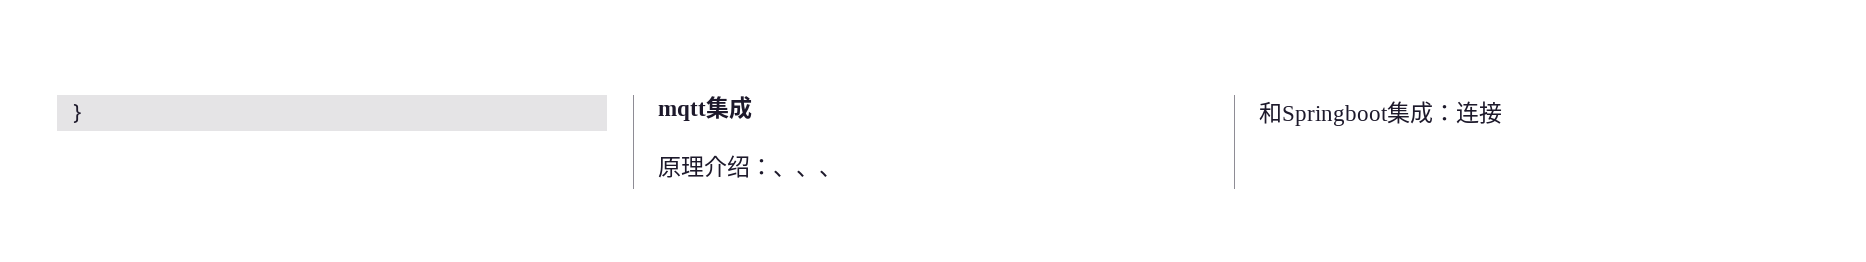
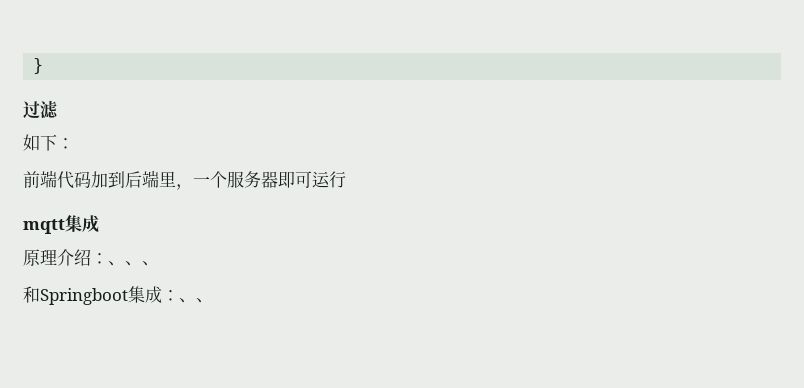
(84, 113) none -> [23,100,59,119] [23,134,74,151] [23,170,346,190] // 过滤 // 如下： // 前端代码加到后端里，一个服务器即可运行
[1456,101,1502,124] 连接 -> [179,298,213,303] 、、

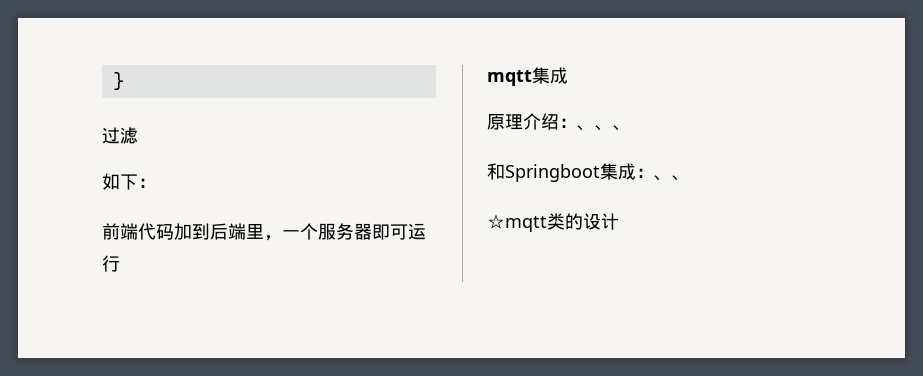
(213, 300) none -> [487,213,619,232] // ☆mqtt类的设计

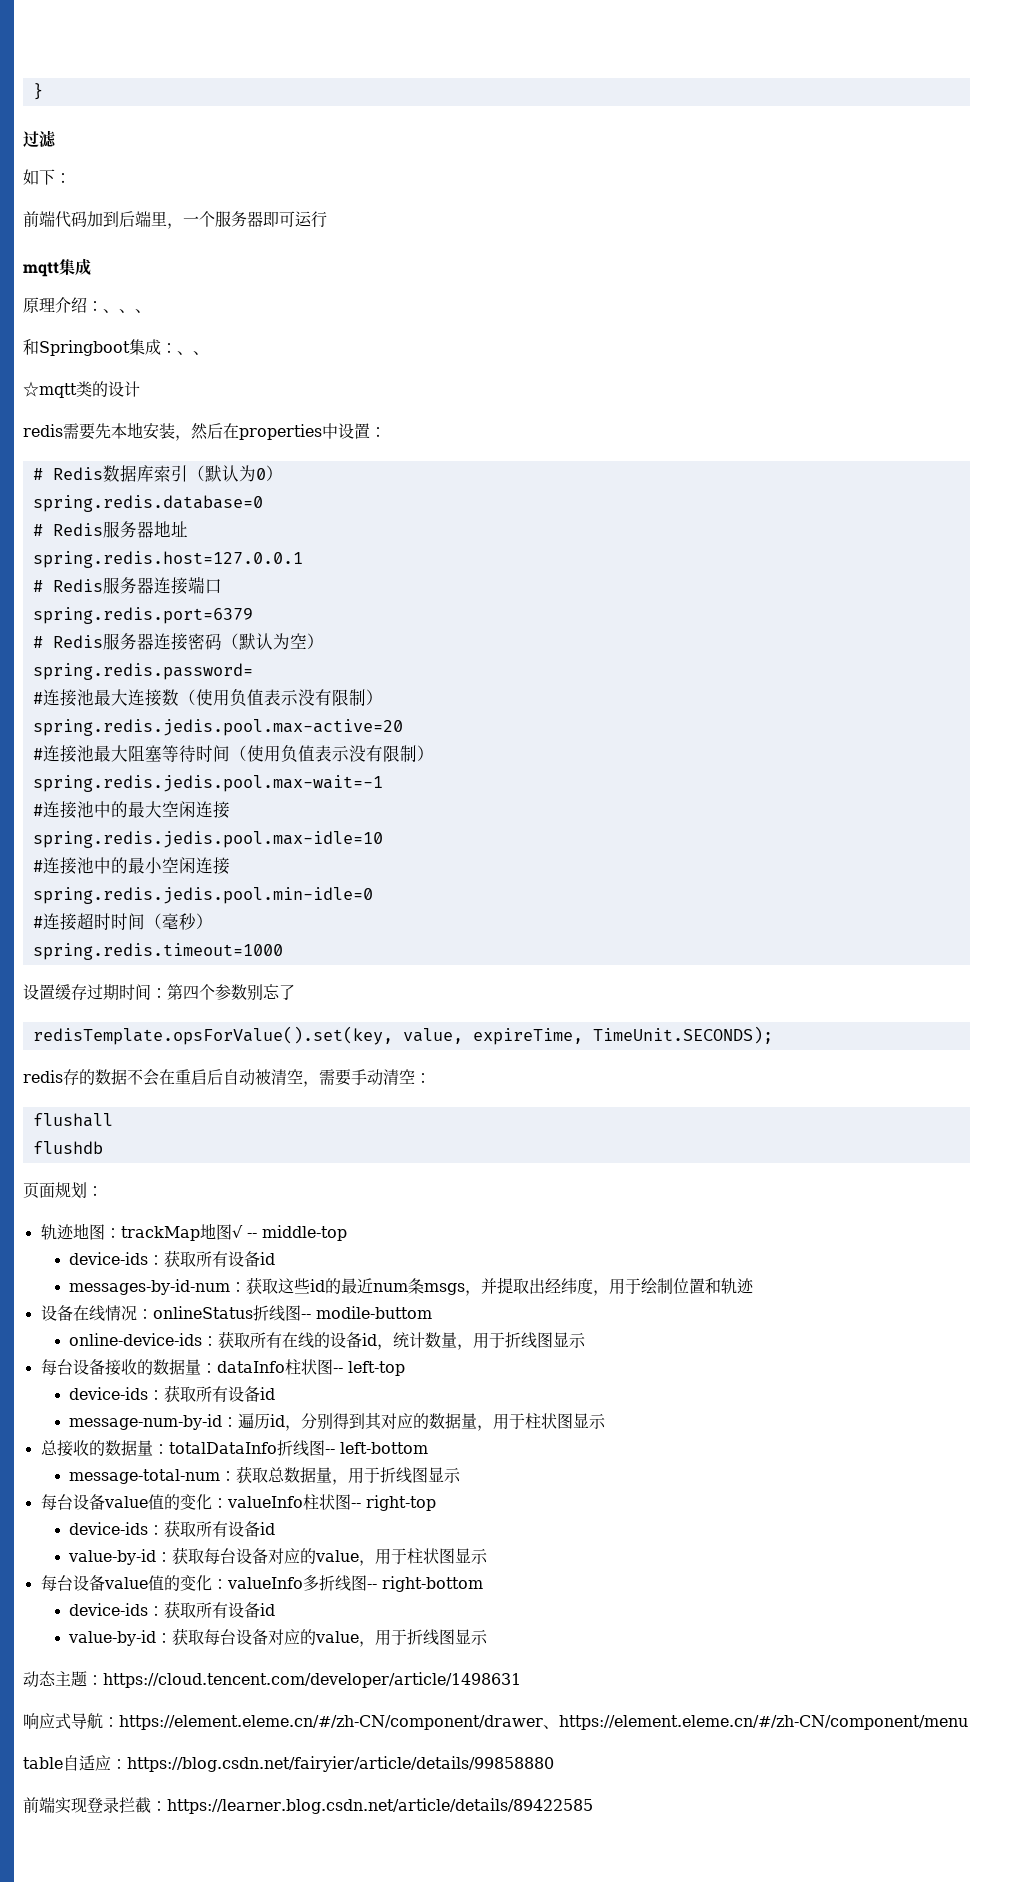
(619, 221) none -> [23,422,386,441] [32,465,283,482] [32,495,263,512] [32,521,188,538] [32,551,303,568] [32,576,222,595] [32,607,253,624] [32,633,324,651] [32,663,253,680] [32,689,383,707] [32,719,403,736] [32,745,434,763] [32,775,383,792] [32,801,230,819] [32,831,383,848] [32,857,230,875] [32,887,373,904] [32,913,213,931] [32,943,283,960] [23,984,295,1000] [32,1026,773,1045] [23,1069,431,1087] [32,1113,113,1127] [32,1141,103,1154] [23,1182,103,1199] [40,1223,347,1241] [69,1250,276,1267] [69,1277,755,1296] [40,1305,432,1321] [69,1331,587,1350] [40,1359,405,1376] [69,1385,276,1402] [69,1413,607,1431] [40,1440,428,1457] [69,1466,462,1485] [40,1494,436,1511] [69,1520,276,1537] [68,1547,489,1566] [40,1575,483,1592] [69,1601,276,1618] [68,1628,489,1647] [23,1671,521,1688] [23,1713,968,1730] [23,1755,554,1772] [23,1797,593,1814] // redis需要先本地安装，然后在properties中设置： // # Redis数据库索引（默认为0） // spring.redis.database=0 // # Redis服务器地址 // spring.redis.host=127.0.0.1 // # Redis服务器连接端口 // spring.redis.port=6379 // # Redis服务器连接密码（默认为空） // spring.redis.password= // #连接池最大连接数（使用负值表示没有限制） // spring.redis.jedis.pool.max-active=20 // #连接池最大阻塞等待时间（使用负值表示没有限制） // spring.redis.jedis.pool.max-wait=-1 // #连接池中的最大空闲连接 // spring.redis.jedis.pool.max-idle=10 // #连接池中的最小空闲连接 // spring.redis.jedis.pool.min-idle=0 // #连接超时时间（毫秒） // spring.redis.timeout=1000 // 设置缓存过期时间：第四个参数别忘了 // redisTemplate.opsForValue().set(key, value, expireTime, TimeUnit.SECONDS); // redis存的数据不会在重启后自动被清空，需要手动清空： // flushall // flushdb // 页面规划： // 轨迹地图：trackMap地图√ -- middle-top // device-ids：获取所有设备id // messages-by-id-num：获取这些id的最近num条msgs，并提取出经纬度，用于绘制位置和轨迹 // 设备在线情况：onlineStatus折线图-- modile-buttom // online-device-ids：获取所有在线的设备id，统计数量，用于折线图显示 // 每台设备接收的数据量：dataInfo柱状图-- left-top // device-ids：获取所有设备id // message-num-by-id：遍历id，分别得到其对应的数据量，用于柱状图显示 // 总接收的数据量：totalDataInfo折线图-- left-bottom // message-total-num：获取总数据量，用于折线图显示 // 每台设备value值的变化：valueInfo柱状图-- right-top // device-ids：获取所有设备id // value-by-id：获取每台设备对应的value，用于柱状图显示 // 每台设备value值的变化：valueInfo多折线图-- right-bottom // device-ids：获取所有设备id // value-by-id：获取每台设备对应的value，用于折线图显示 // 动态主题：https://cloud.tencent.com/developer/article/1498631 // 响应式导航：https://element.eleme.cn/#/zh-CN/component/drawer、https://element.eleme.cn/#/zh-CN/component/menu // table自适应：https://blog.csdn.net/fairyier/article/details/99858880 // 前端实现登录拦截：https://learner.blog.csdn.net/article/details/89422585

